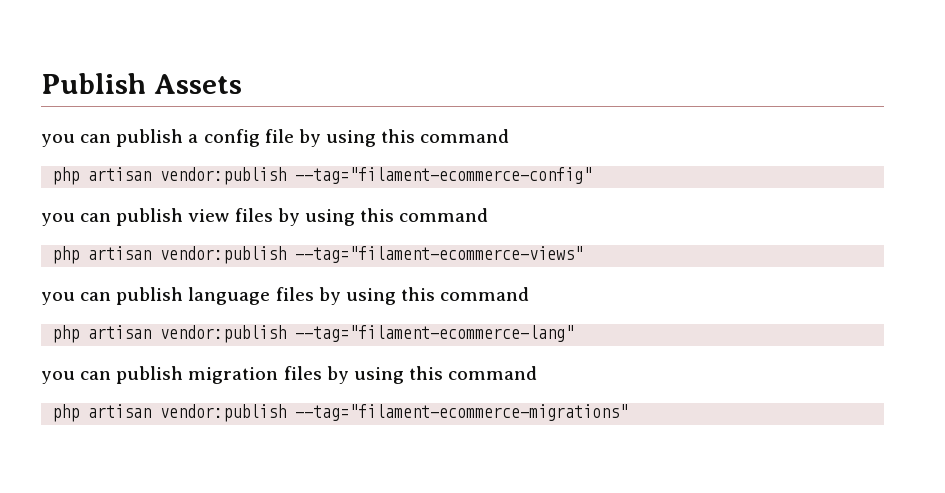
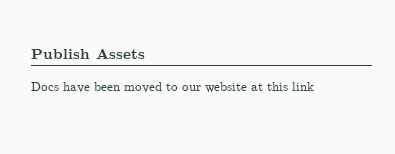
[41,129,510,147] [52,167,593,185] [41,208,489,226] [52,246,584,264] [41,287,530,305] [52,325,575,343] [41,366,538,384] [52,404,629,422] you can publish a config file by using this command // php artisan vendor:publish --tag="filament-ecommerce-config" // you can publish view files by using this command // php artisan vendor:publish --tag="filament-ecommerce-views" // you can publish language files by using this command // php artisan vendor:publish --tag="filament-ecommerce-lang" // you can publish migration files by using this command // php artisan vendor:publish --tag="filament-ecommerce-migrations" -> [31,82,314,93] Docs have been moved to our website at this link

